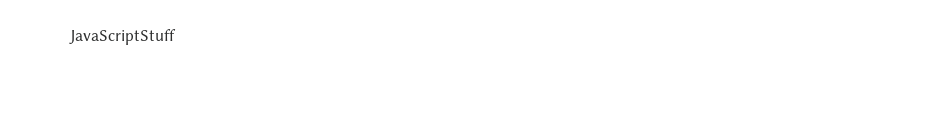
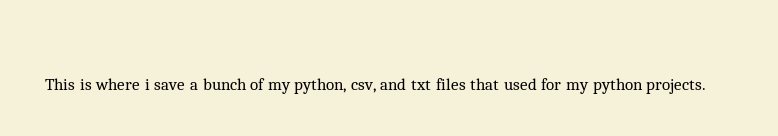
[69,29,176,45] JavaScriptStuff -> [45,78,707,94] This is where i save a bunch of my python, csv, and txt files that used for my python projects.

